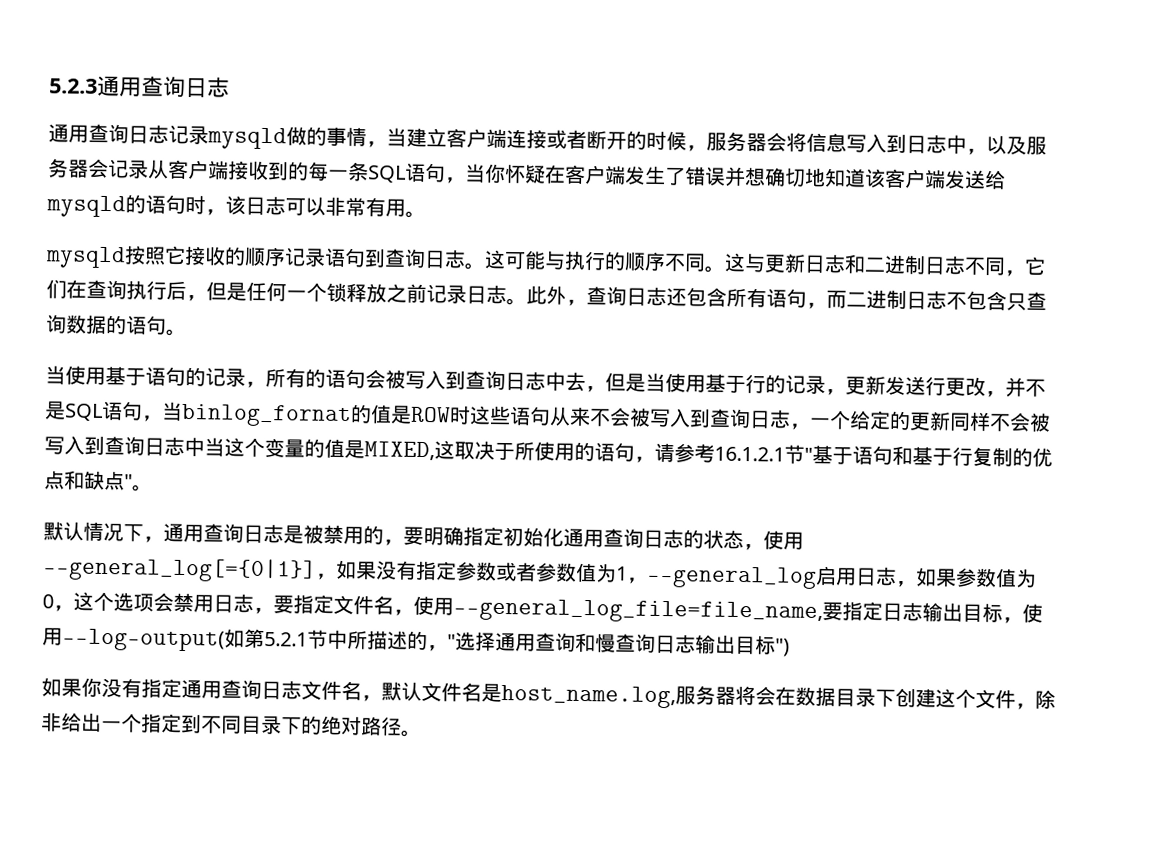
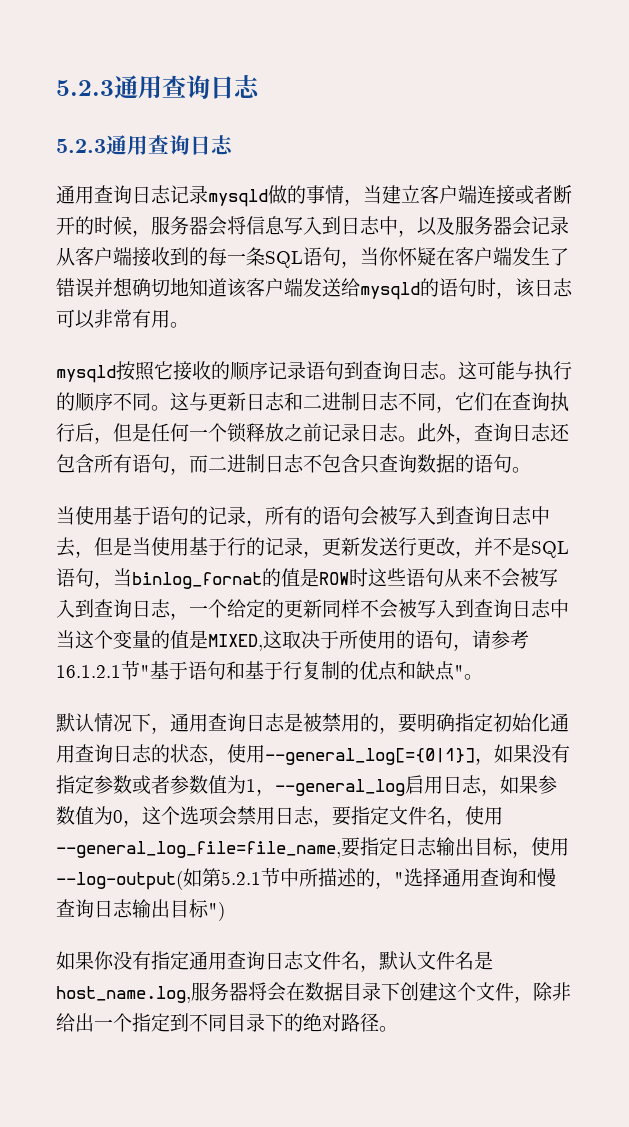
[49,75,230,98] 5.2.3通用查询日志 -> [56,75,260,99] [56,135,234,155] 5.2.3通用查询日志 // 5.2.3通用查询日志

